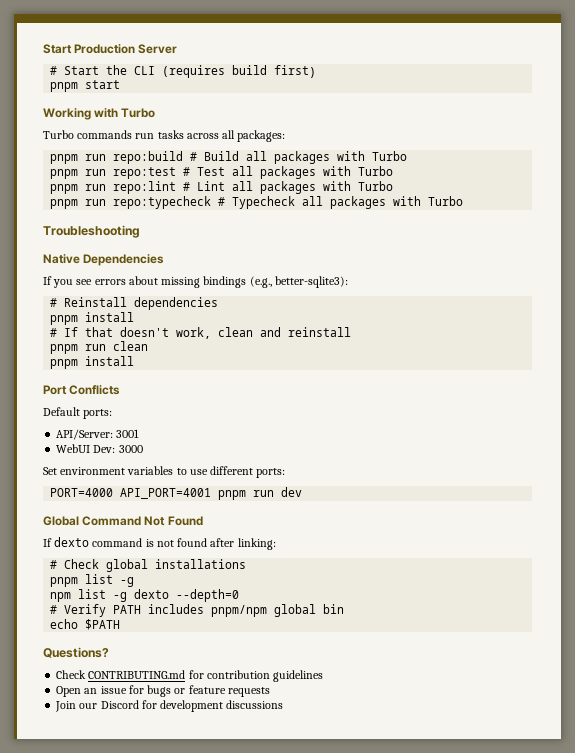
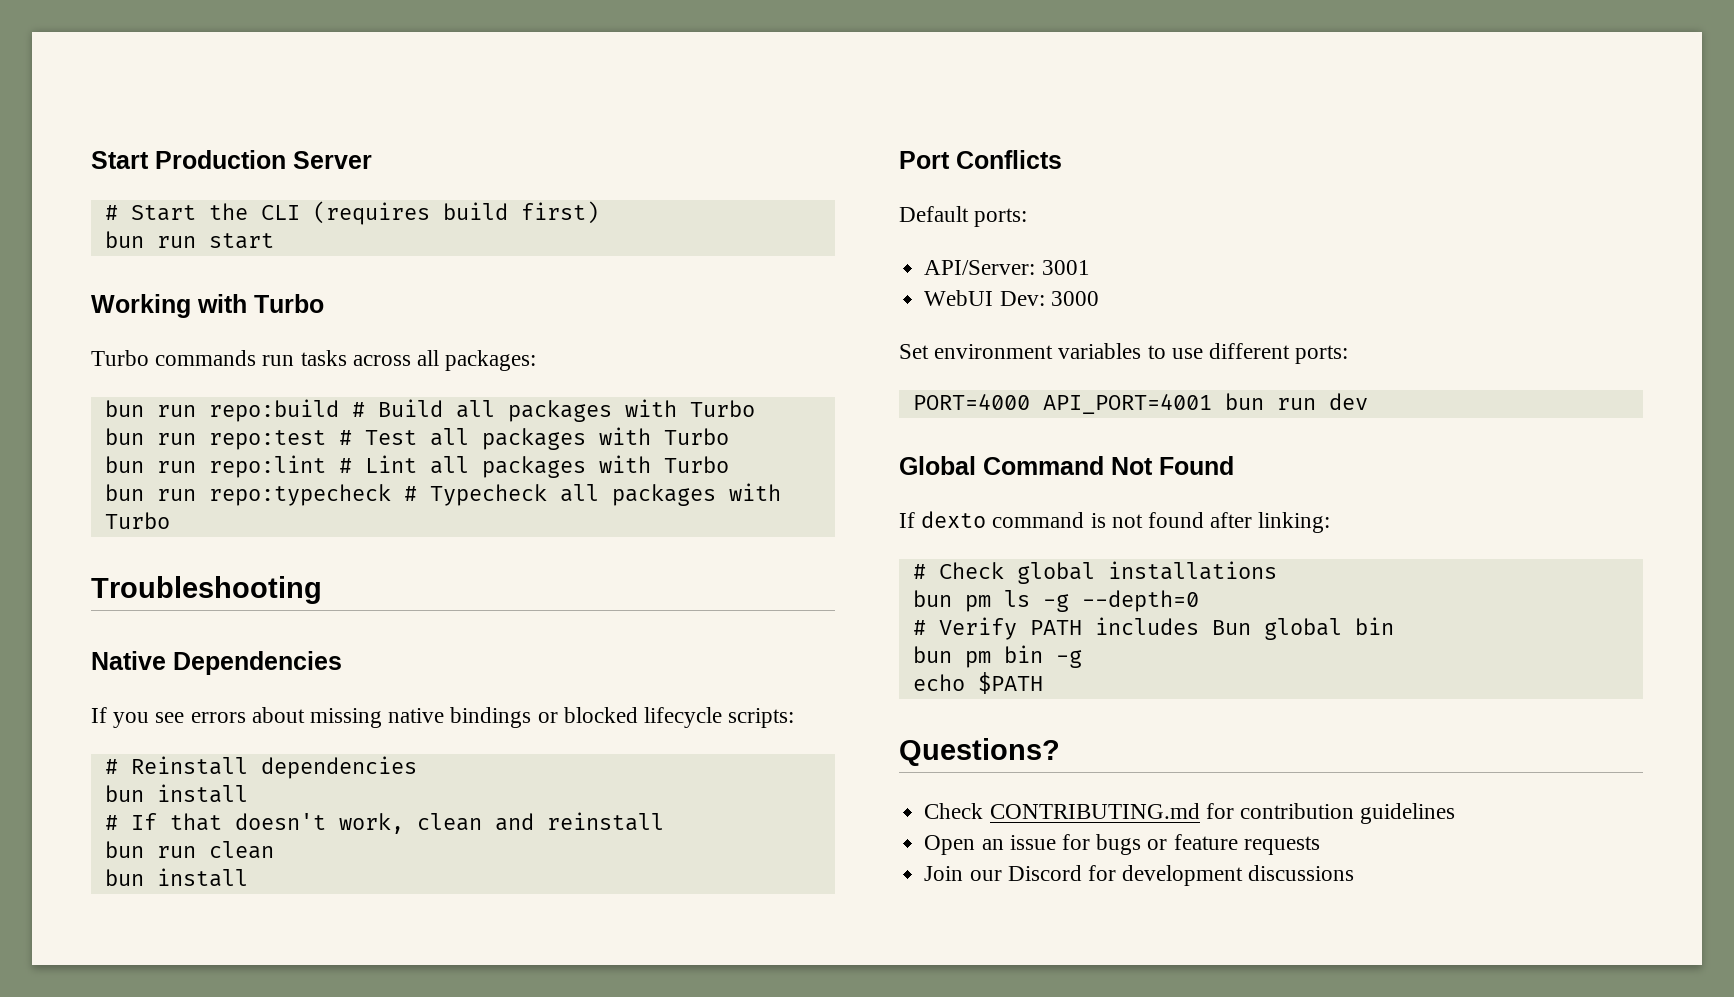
[50,82,79,92] pnpm -> [104,231,196,248] bun run
[50,154,79,164] pnpm -> [104,400,144,417] bun
[50,169,79,179] pnpm -> [104,428,144,445] bun
[50,184,79,194] pnpm -> [104,456,144,473] bun
[50,199,79,209] pnpm -> [104,484,144,501] bun
[203,276,348,288] bindings (e.g., better-sqlite3): -> [388,707,795,728] native bindings or blocked lifecycle scripts:
[50,315,79,325] pnpm -> [104,785,144,802] bun
[50,344,79,354] pnpm -> [104,841,144,858] bun
[50,359,79,369] pnpm -> [104,869,144,886] bun
[218,490,247,500] pnpm -> [1224,393,1264,410] bun
[50,574,135,587] [50,589,170,602] pnpm list -g // npm list -g dexto -> [912,590,1069,612] bun pm ls -g
[211,605,268,617] pnpm/npm -> [1211,620,1251,635] Bun
(345, 609) none -> [912,645,1082,668] // bun pm bin -g

